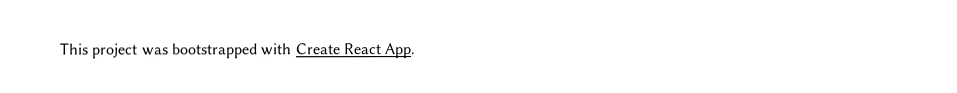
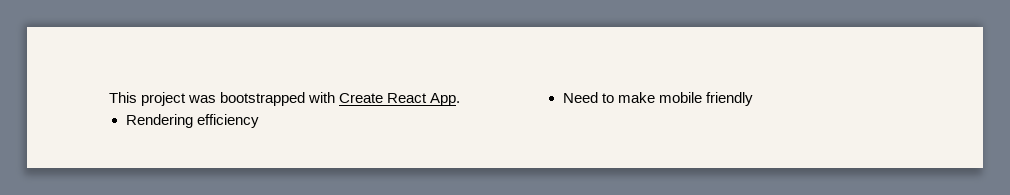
(417, 51) none -> [125,114,259,128] [562,92,753,106] // Rendering efficiency // Need to make mobile friendly

